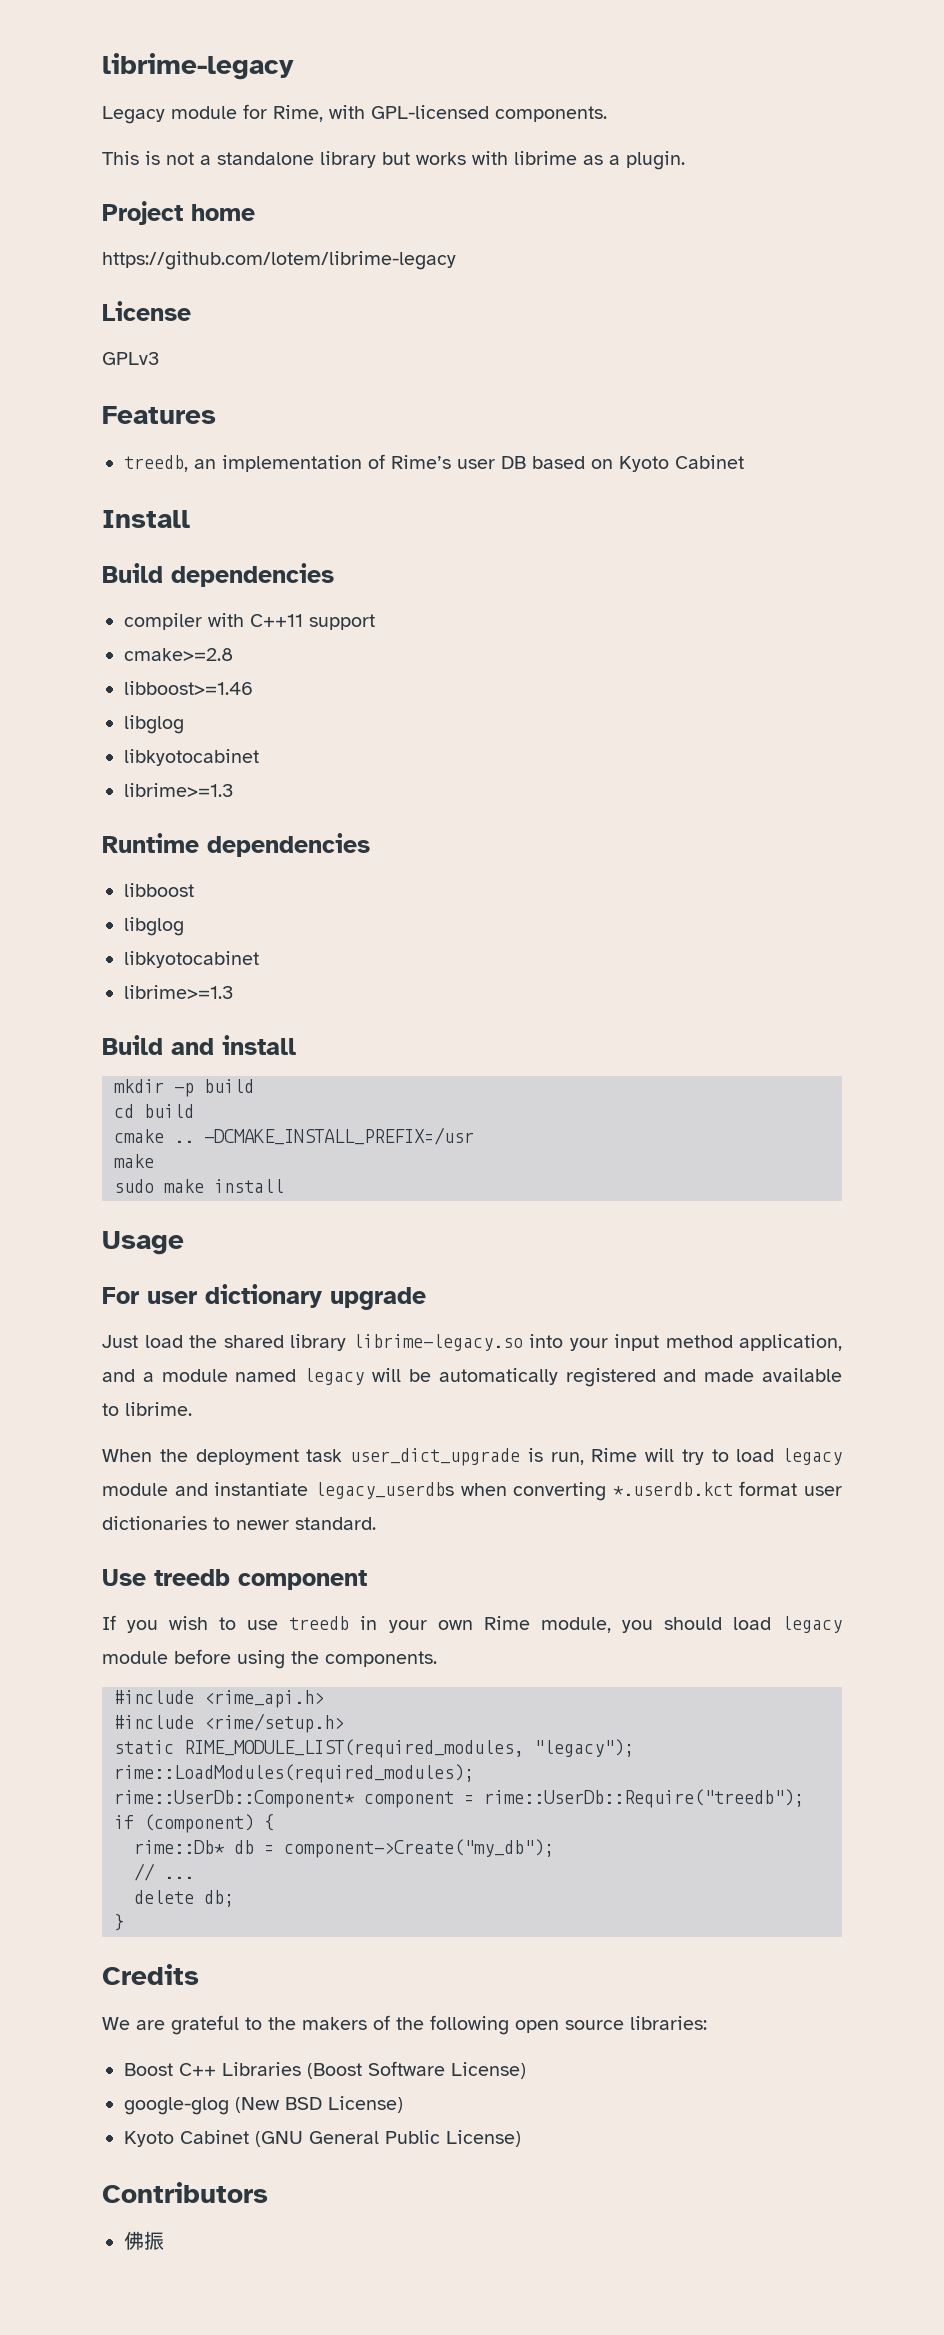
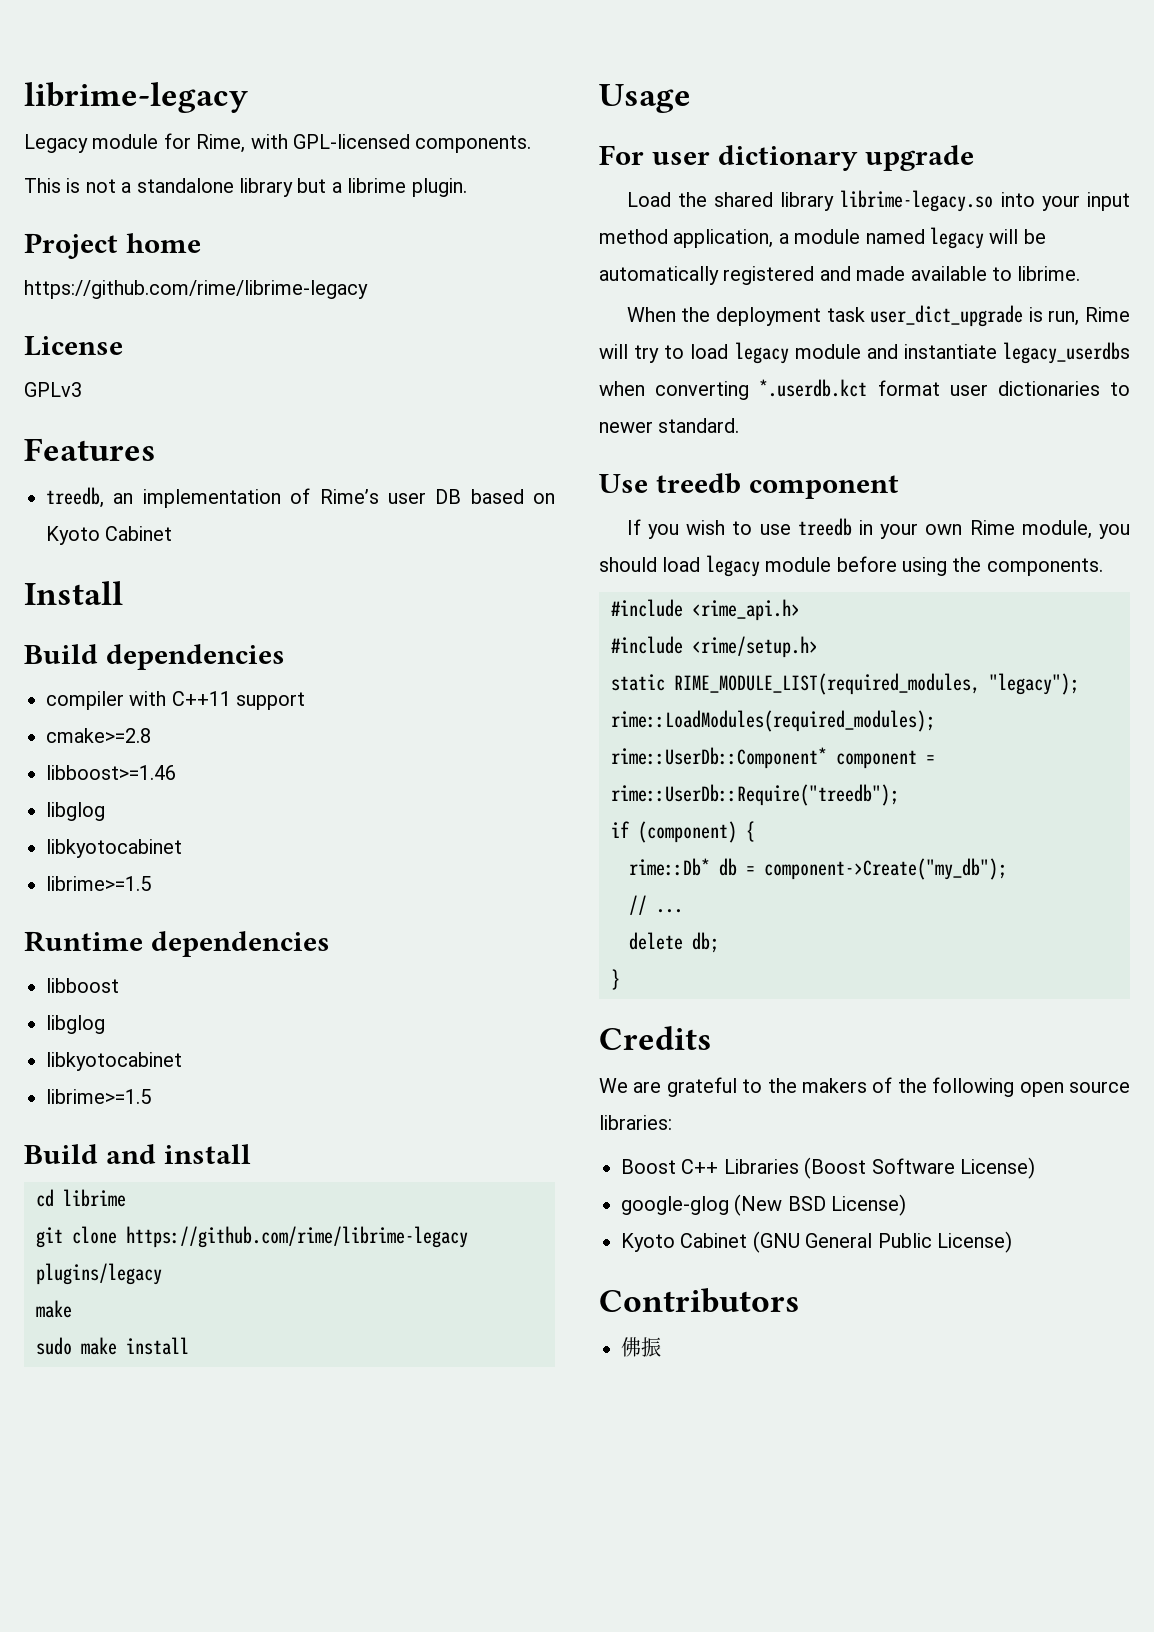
[416,151,620,165] works with librime as a -> [331,178,407,193] a librime
[102,251,456,270] https://github.com/lotem/librime-legacy -> [24,280,368,299] https://github.com/rime/librime-legacy
[124,783,233,797] librime>=1.3 -> [46,876,151,891] librime>=1.5
[124,985,233,999] librime>=1.3 -> [46,1089,151,1104] librime>=1.5
[114,1079,254,1097] [114,1104,194,1118] [114,1127,474,1145] mkdir -p build // cd build // cmake .. -DCMAKE_INSTALL_PREFIX=/usr -> [36,1189,126,1207] [36,1226,468,1248] [36,1263,162,1285] cd librime // git clone https://github.com/rime/librime-legacy plugins/legacy
[102,1335,183,1348] Just load -> [626,192,671,207] Load
[102,1369,135,1382] and -> (774, 238) none

